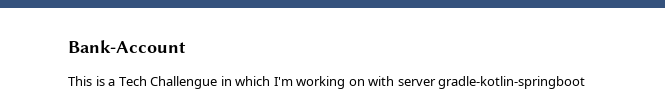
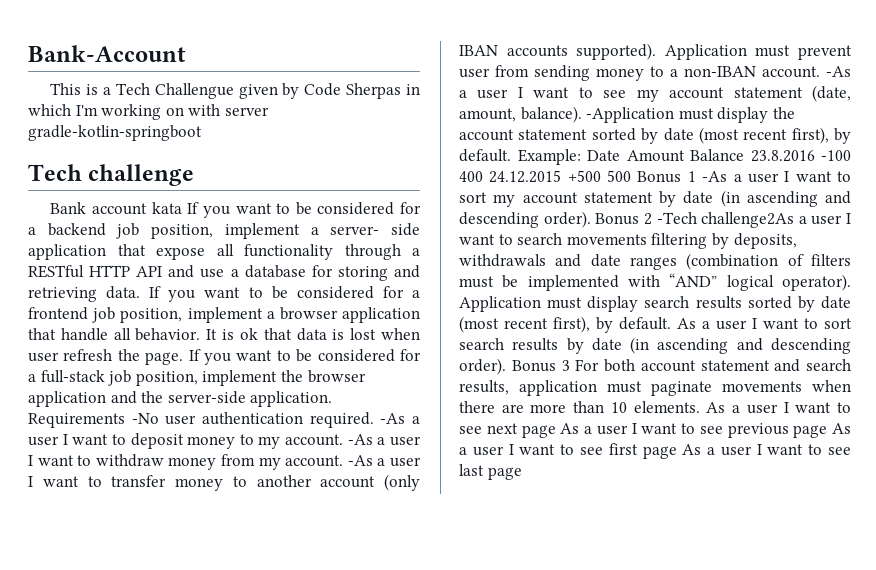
(218, 82) none -> [238,83,402,99] given by Code Sherpas
(586, 82) none -> [28,164,195,186] [50,202,422,218] [28,223,421,239] [28,244,420,260] [28,265,420,281] [28,286,420,302] [28,307,420,323] [28,328,420,341] [28,349,421,365] [28,370,366,386] [28,391,333,407] [28,412,421,428] [28,433,421,449] [28,454,422,470] [28,474,420,491] [459,43,852,60] [459,65,851,81] [459,85,851,102] [459,106,795,123] [459,127,851,144] [459,149,851,165] [459,170,852,183] [459,190,851,207] [459,211,851,228] [459,233,797,249] [459,253,851,270] [459,273,851,291] [459,296,851,312] [459,316,852,333] [459,337,851,354] [459,358,851,375] [459,380,851,396] [459,401,851,414] [459,423,851,438] [459,443,851,459] [459,464,522,480] // Tech challenge // Bank account kata If you want to be considered for a backend job position, implement a server- side application that expose all functionality through a RESTful HTTP API and use a database for storing and retrieving data. If you want to be considered for a frontend job position, implement a browser application that handle all behavior. It is ok that data is lost when user refresh the page. If you want to be considered for a full-stack job position, implement the browser application and the server-side application. Requirements -No user authentication required. -As a user I want to deposit money to my account. -As a user I want to withdraw money from my account. -As a user I want to transfer money to another account (only IBAN accounts supported). Application must prevent user from sending money to a non-IBAN account. -As a user I want to see my account statement (date, amount, balance). -Application must display the account statement sorted by date (most recent first), by default. Example: Date Amount Balance 23.8.2016 -100 400 24.12.2015 +500 500 Bonus 1 -As a user I want to sort my account statement by date (in ascending and descending order). Bonus 2 -Tech challenge2As a user I want to search movements filtering by deposits, withdrawals and date ranges (combination of filters must be implemented with “ANDˮ logical operator). Application must display search results sorted by date (most recent first), by default. As a user I want to sort search results by date (in ascending and descending order). Bonus 3 For both account statement and search results, application must paginate movements when there are more than 10 elements. As a user I want to see next page As a user I want to see previous page As a user I want to see first page As a user I want to see last page

